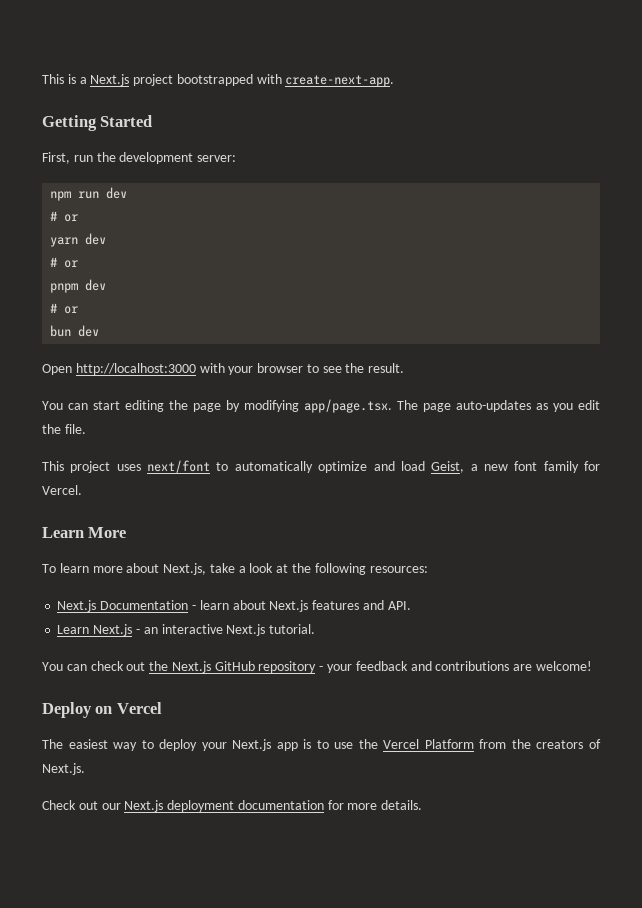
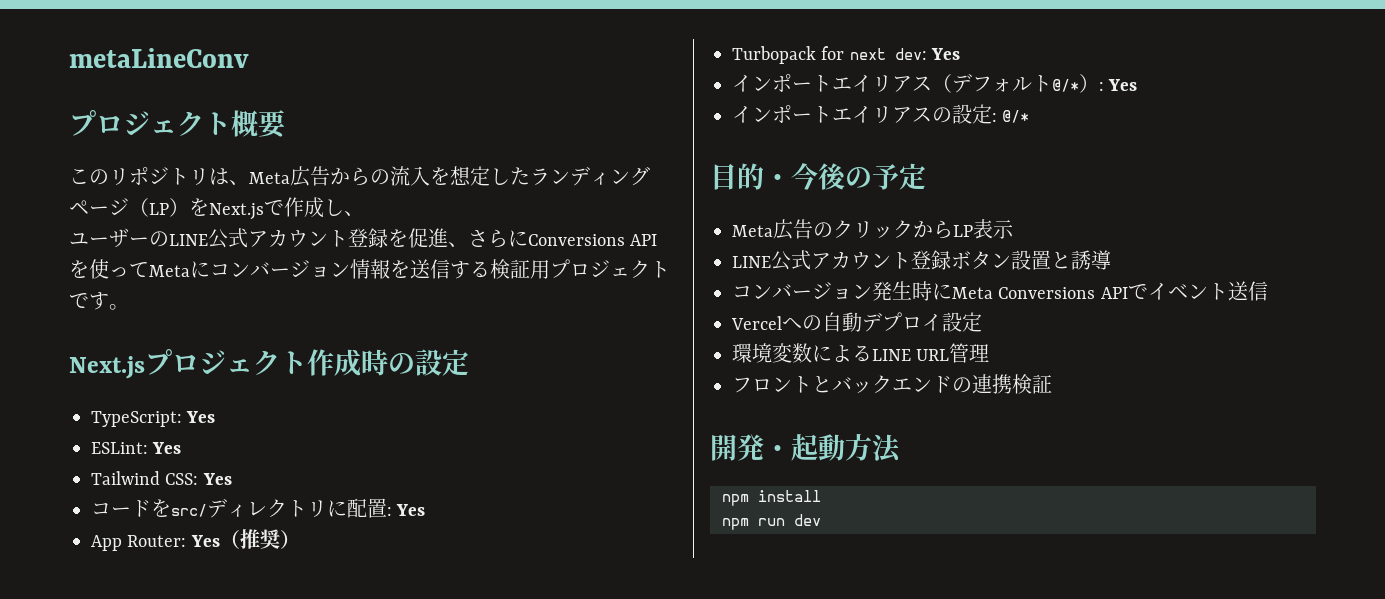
[42,74,395,87] [42,115,153,131] [42,152,237,164] [50,187,128,201] [50,211,79,222] [50,233,107,247] [50,257,79,268] [50,279,107,293] [50,303,79,314] [50,325,100,337] [42,363,405,375] [42,399,600,413] [42,424,86,434] [42,460,600,473] [42,485,82,495] [42,527,127,538] [42,563,428,575] [57,600,411,612] [57,624,316,636] [42,661,592,673] [42,702,162,718] [42,739,601,751] [42,763,85,775] [42,800,423,812] This is a Next.js project bootstrapped with create-next-app. // Getting Started // First, run the development server: // npm run dev // # or // yarn dev // # or // pnpm dev // # or // bun dev // Open http://localhost:3000 with your browser to see the result. // You can start editing the page by modifying app/page.tsx. The page auto-updates as you edit the file. // This project uses next/font to automatically optimize and load Geist, a new font family for Vercel. // Learn More // To learn more about Next.js, take a look at the following resources: // Next.js Documentation - learn about Next.js features and API. // Learn Next.js - an interactive Next.js tutorial. // You can check out the Next.js GitHub repository - your feedback and contributions are welcome! // Deploy on Vercel // The easiest way to deploy your Next.js app is to use the Vercel Platform from the creators of Next.js. // Check out our Next.js deployment documentation for more details. -> [69,48,249,68] [69,110,286,138] [69,166,650,187] [69,197,364,220] [69,228,658,249] [69,259,670,279] [69,292,129,310] [69,349,469,379] [91,411,216,427] [91,442,182,454] [91,471,232,485] [91,498,426,518] [91,529,300,551] [732,46,961,64] [732,73,1138,93] [732,104,1030,124] [710,163,926,190] [732,219,1014,240] [732,250,1111,271] [732,281,1268,301] [731,312,982,332] [732,343,990,363] [732,374,1052,394] [710,433,902,463] [722,490,821,506] [722,514,821,530] metaLineConv // プロジェクト概要 // このリポジトリは、Meta広告からの流入を想定したランディングページ（LP）をNext.jsで作成し、 // ユーザーのLINE公式アカウント登録を促進、さらにConversions APIを使ってMetaにコンバージョン情報を送信する検証用プロジェクトです。 // Next.jsプロジェクト作成時の設定 // TypeScript: Yes // ESLint: Yes // Tailwind CSS: Yes // コードをsrc/ディレクトリに配置: Yes // App Router: Yes（推奨） // Turbopack for next dev: Yes // インポートエイリアス（デフォルト@/*）: Yes // インポートエイリアスの設定: @/* // 目的・今後の予定 // Meta広告のクリックからLP表示 // LINE公式アカウント登録ボタン設置と誘導 // コンバージョン発生時にMeta Conversions APIでイベント送信 // Vercelへの自動デプロイ設定 // 環境変数によるLINE URL管理 // フロントとバックエンドの連携検証 // 開発・起動方法 // npm install // npm run dev

